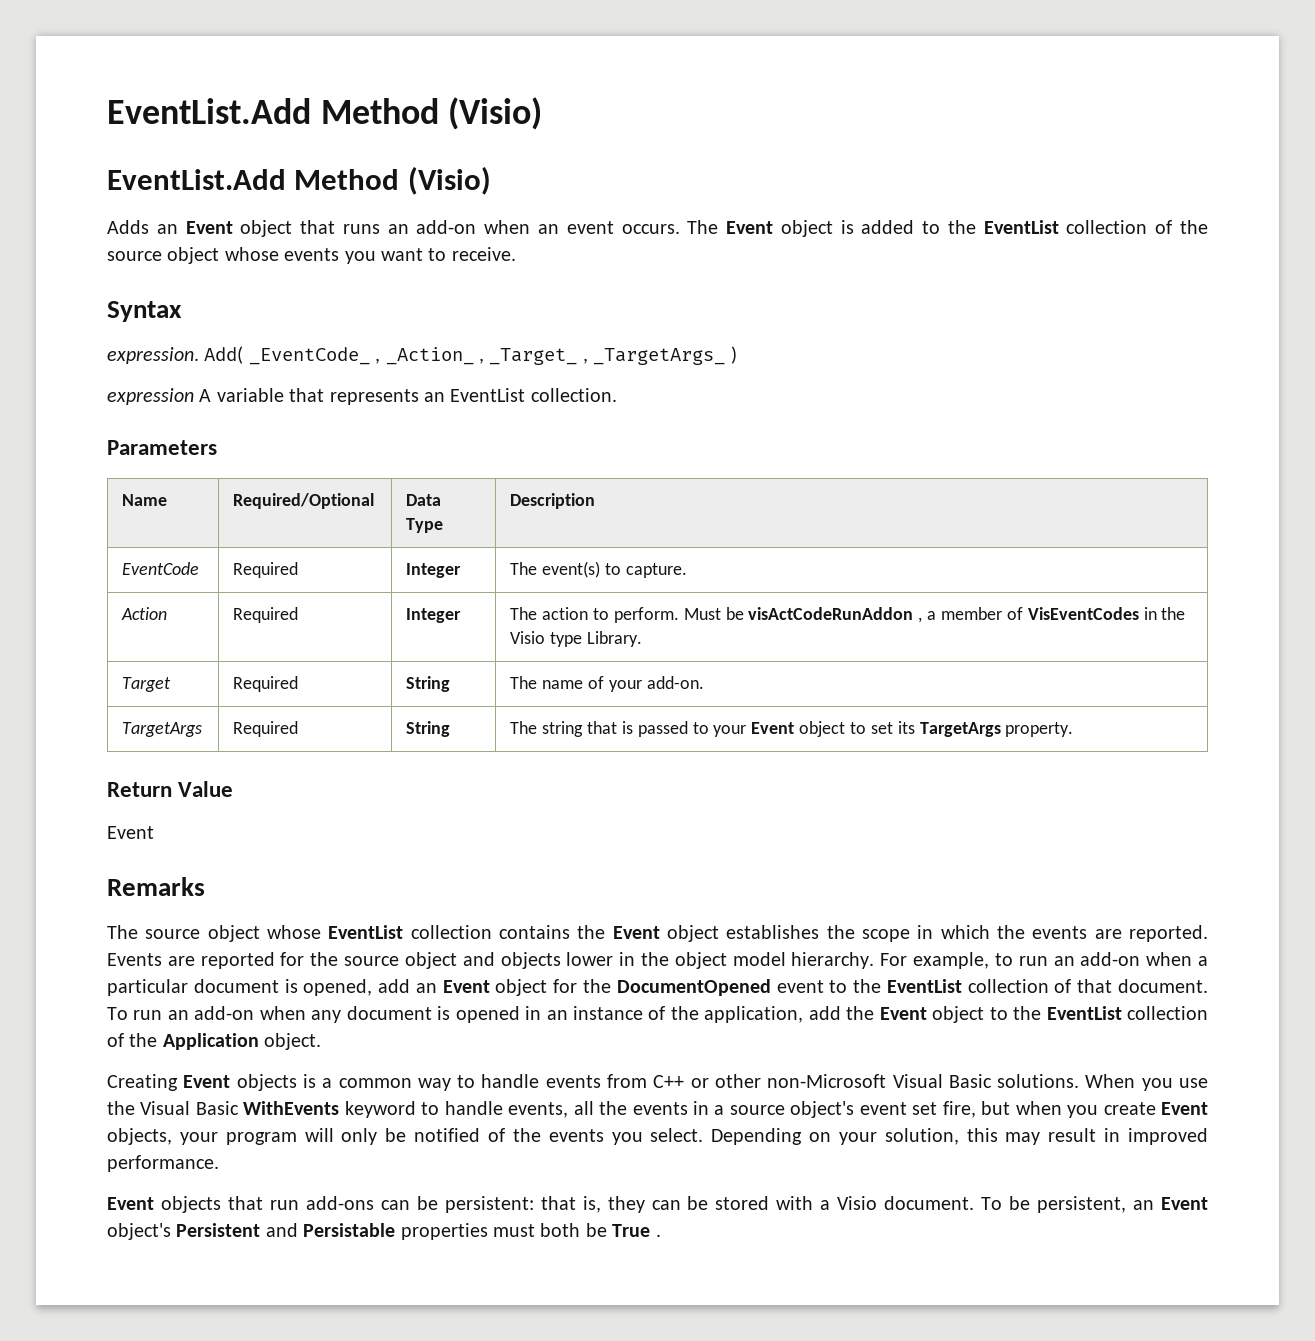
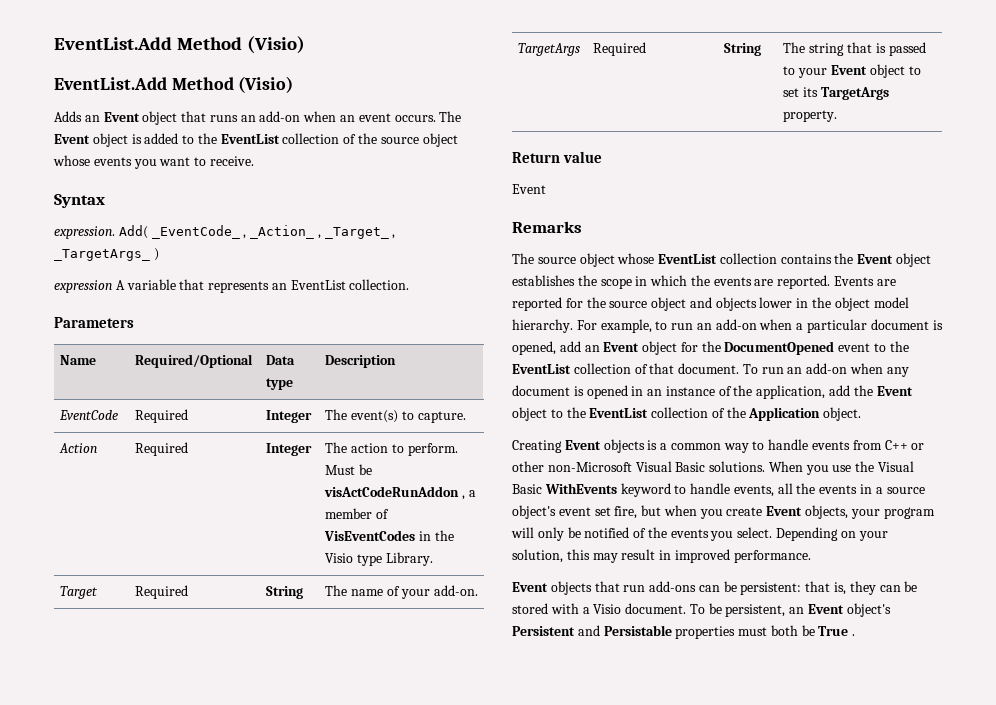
[406,518,444,533] Type -> [266,378,294,390] type
[178,781,234,797] Value -> [563,151,603,163] value

